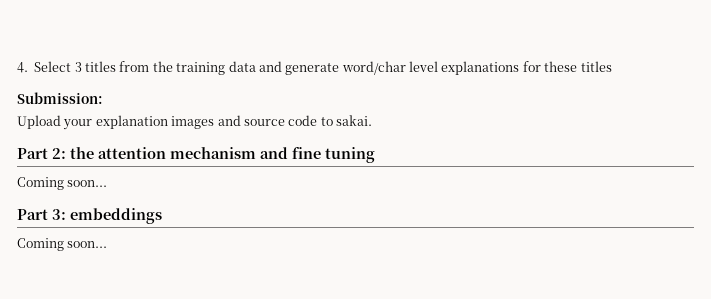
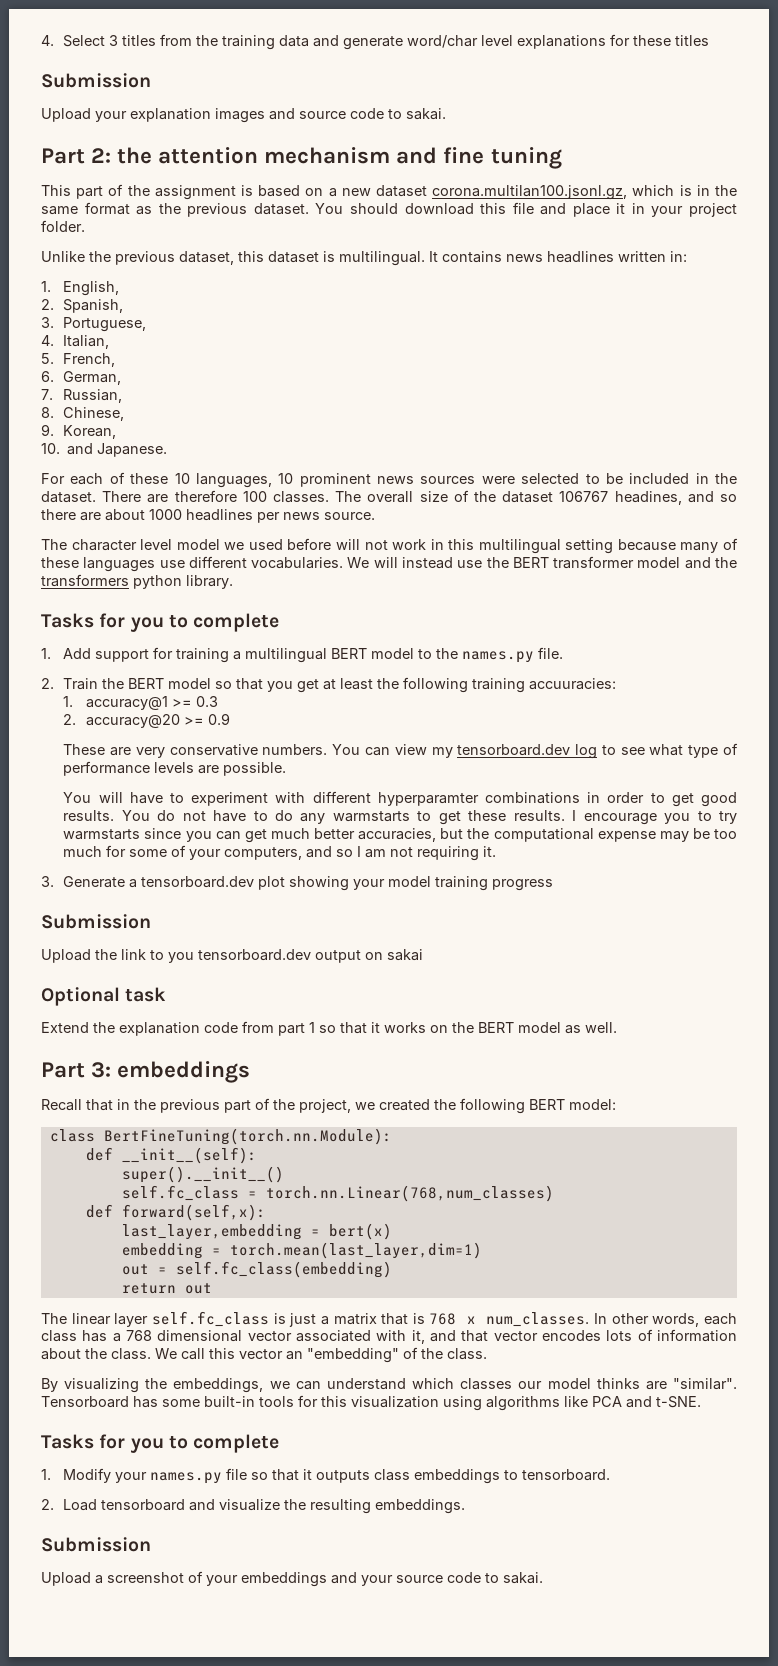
[17,92,103,104] Submission: -> [41,73,151,88] Submission
[17,177,108,190] [17,208,162,224] [17,238,108,251] Coming soon... // Part 3: embeddings // Coming soon... -> [41,184,738,200] [41,202,737,217] [41,220,85,232] [41,251,687,266] [41,281,120,296] [41,299,124,313] [41,317,147,332] [41,335,110,349] [41,353,116,367] [41,371,122,385] [41,389,123,403] [41,407,125,421] [41,424,117,439] [41,443,168,457] [41,472,737,488] [41,490,738,505] [41,509,375,523] [41,538,738,554] [41,556,738,572] [41,574,233,589] [41,613,280,632] [41,647,564,663] [41,677,617,693] [63,696,218,710] [63,713,230,728] [63,743,739,759] [63,761,287,776] [63,791,737,807] [63,810,737,825] [63,828,737,843] [63,845,497,861] [41,876,554,891] [41,914,151,929] [41,949,423,963] [41,987,167,1006] [41,1021,617,1036] [41,1061,251,1083] [41,1098,616,1114] [49,1128,392,1145] [85,1147,257,1164] [121,1166,284,1183] [121,1185,554,1202] [85,1204,266,1221] [121,1223,392,1240] [121,1242,482,1259] [121,1261,392,1278] [121,1283,212,1294] [41,1311,737,1327] [41,1329,737,1344] [41,1347,487,1363] [41,1378,737,1393] [41,1395,701,1411] [41,1434,280,1453] [41,1468,611,1484] [41,1499,466,1514] [41,1537,151,1552] [41,1571,543,1587] This part of the assignment is based on a new dataset corona.multilan100.jsonl.gz, which is in the same format as the previous dataset. You should download this file and place it in your project folder. // Unlike the previous dataset, this dataset is multilingual. It contains news headlines written in: // 1. English, // 2. Spanish, // 3. Portuguese, // 4. Italian, // 5. French, // 6. German, // 7. Russian, // 8. Chinese, // 9. Korean, // 10. and Japanese. // For each of these 10 languages, 10 prominent news sources were selected to be included in the dataset. There are therefore 100 classes. The overall size of the dataset 106767 headines, and so there are about 1000 headlines per news source. // The character level model we used before will not work in this multilingual setting because many of these languages use different vocabularies. We will instead use the BERT transformer model and the transformers python library. // Tasks for you to complete // 1. Add support for training a multilingual BERT model to the names.py file. // 2. Train the BERT model so that you get at least the following training accuuracies: // 1. accuracy@1 >= 0.3 // 2. accuracy@20 >= 0.9 // These are very conservative numbers. You can view my tensorboard.dev log to see what type of performance levels are possible. // You will have to experiment with different hyperparamter combinations in order to get good results. You do not have to do any warmstarts to get these results. I encourage you to try warmstarts since you can get much better accuracies, but the computational expense may be too much for some of your computers, and so I am not requiring it. // 3. Generate a tensorboard.dev plot showing your model training progress // Submission // Upload the link to you tensorboard.dev output on sakai // Optional task // Extend the explanation code from part 1 so that it works on the BERT model as well. // Part 3: embeddings // Recall that in the previous part of the project, we created the following BERT model: // class BertFineTuning(torch.nn.Module): // def __init__(self): // super().__init__() // self.fc_class = torch.nn.Linear(768,num_classes) // def forward(self,x): // last_layer,embedding = bert(x) // embedding = torch.mean(last_layer,dim=1) // out = self.fc_class(embedding) // return out // The linear layer self.fc_class is just a matrix that is 768 x num_classes. In other words, each class has a 768 dimensional vector associated with it, and that vector encodes lots of information about the class. We call this vector an "embedding" of the class. // By visualizing the embeddings, we can understand which classes our model thinks are "similar". Tensorboard has some built-in tools for this visualization using algorithms like PCA and t-SNE. // Tasks for you to complete // 1. Modify your names.py file so that it outputs class embeddings to tensorboard. // 2. Load tensorboard and visualize the resulting embeddings. // Submission // Upload a screenshot of your embeddings and your source code to sakai.

